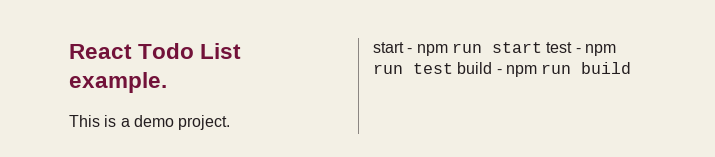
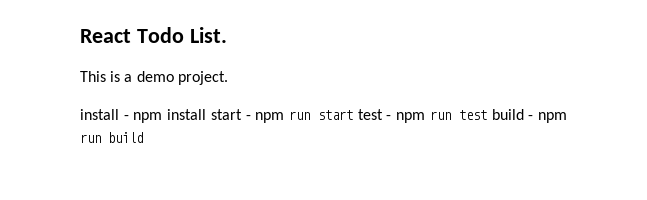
[200,43,242,59] [69,72,167,93] List example. -> [189,27,227,43] List.
(231, 122) none -> [80,109,207,123] install - npm install

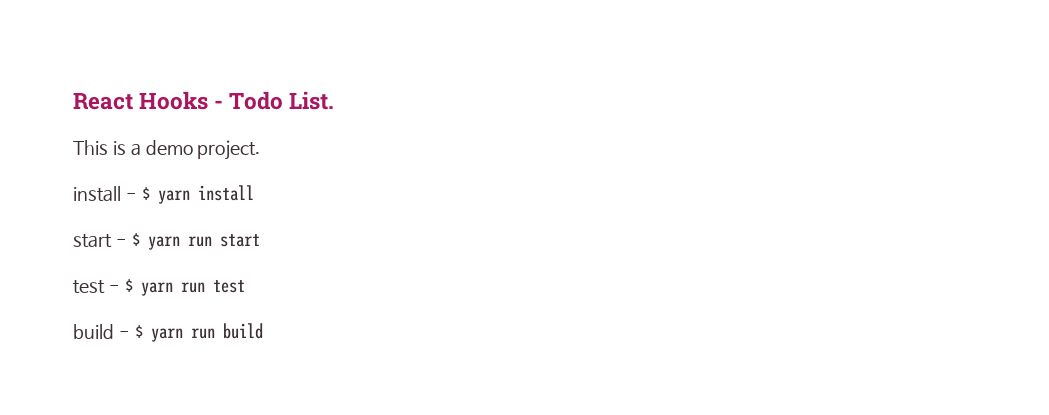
(131, 36) none -> [139,91,224,110] Hooks -
[133,109,207,123] npm install -> [141,185,254,204] $ yarn install //
[255,112,285,123] npm -> [131,233,180,250] $ yarn
(353, 115) none -> (260, 240) //
[396,112,426,123] npm -> [124,279,173,296] $ yarn
(487, 115) none -> (245, 286) //
[538,112,568,123] npm -> [134,325,183,342] $ yarn

